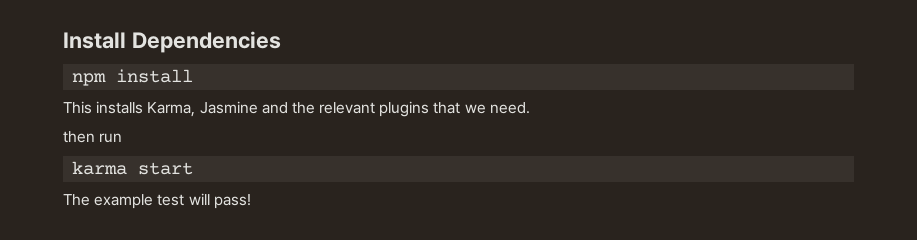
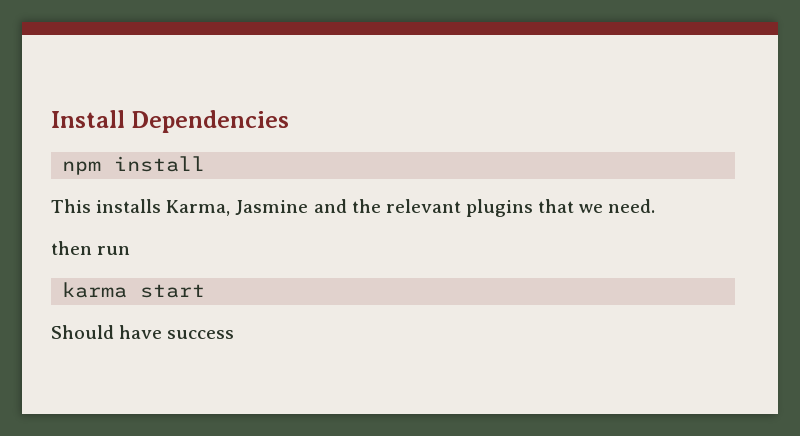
[63,193,251,209] The example test will pass! -> [51,325,235,339] Should have success

